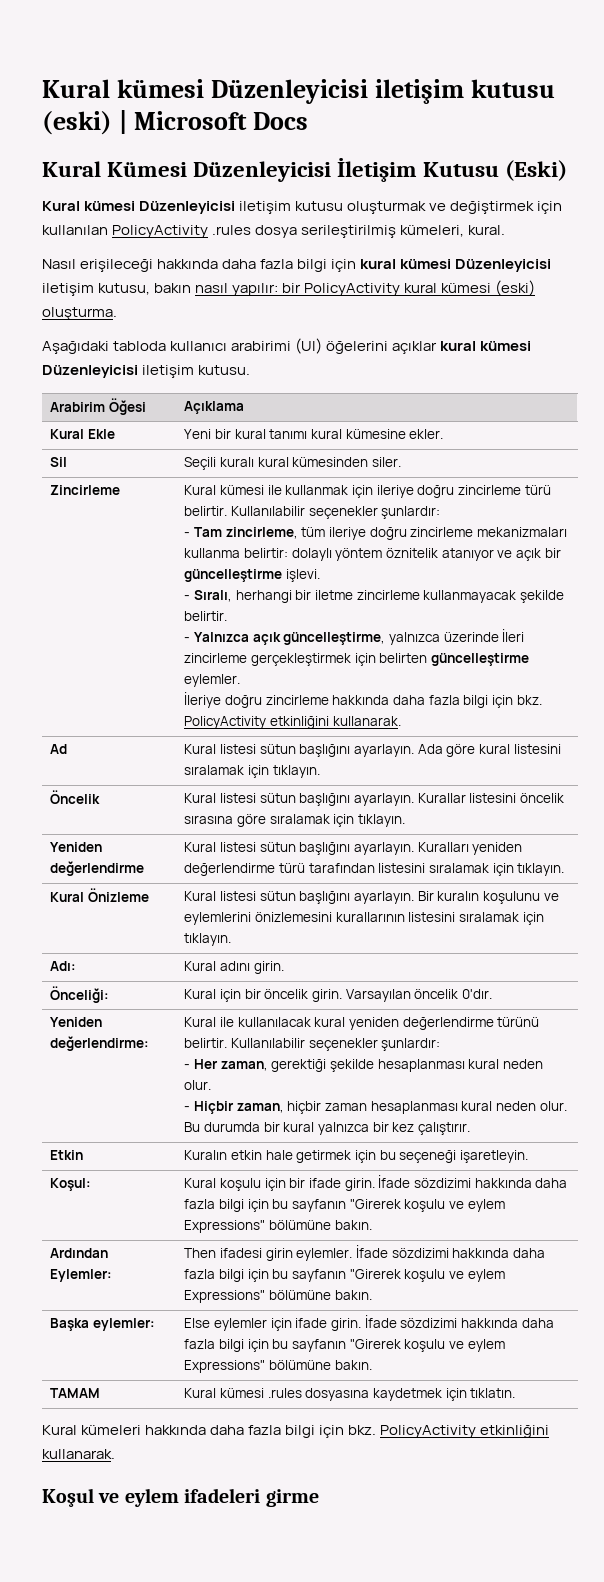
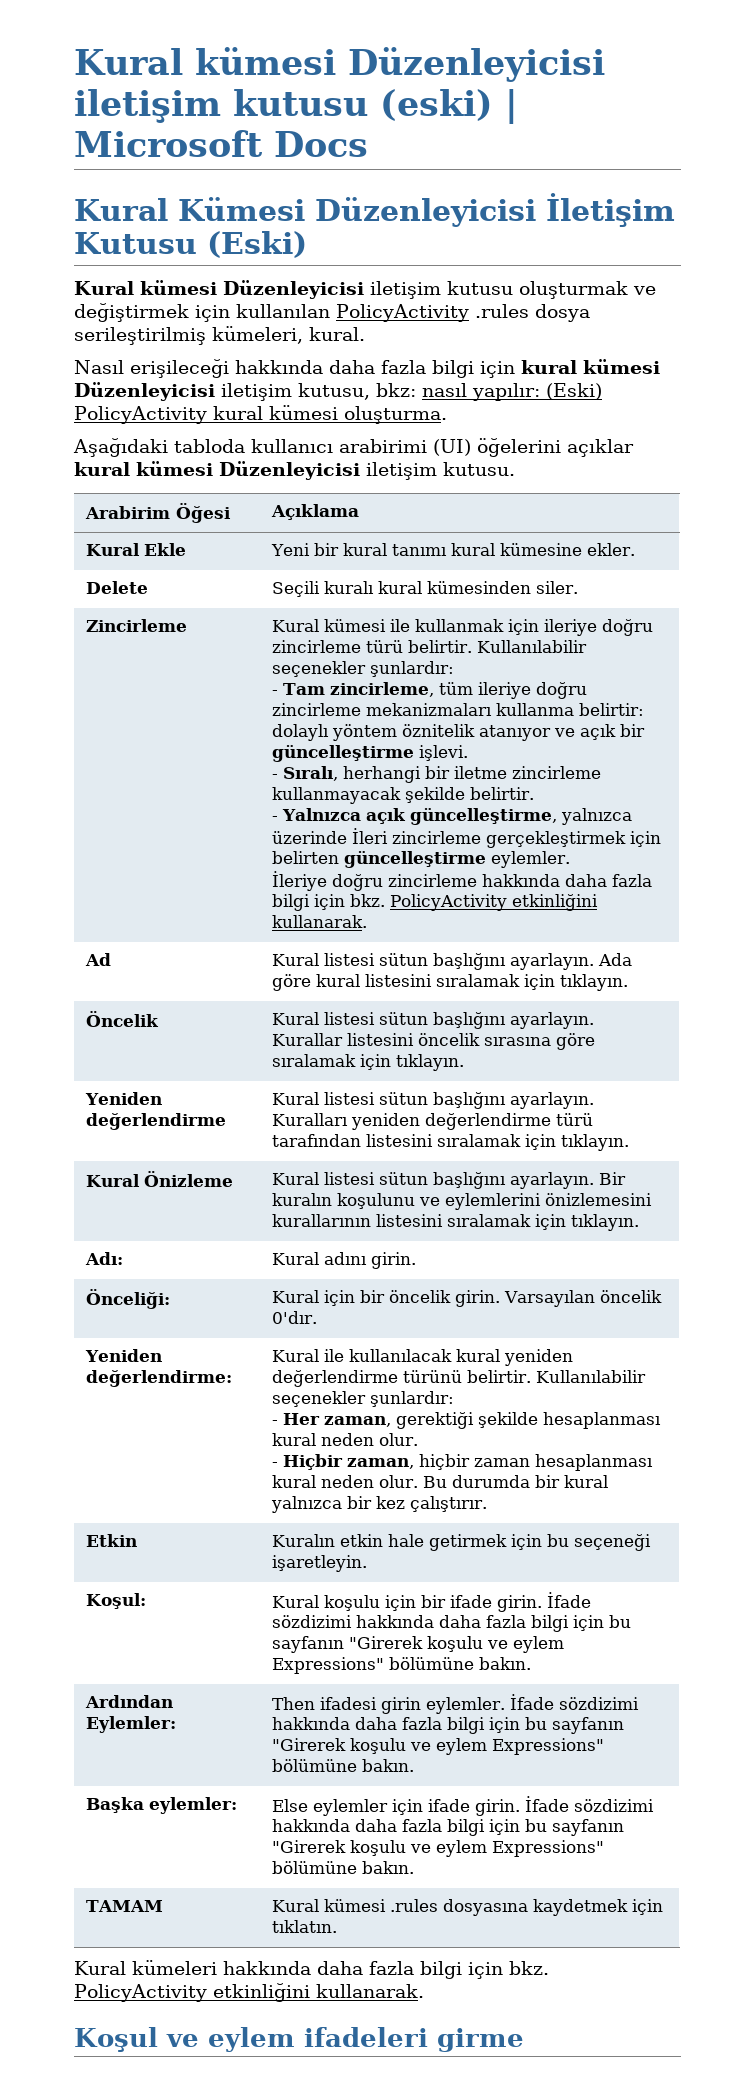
[154,283,192,293] bakın -> [376,383,416,397] bkz:
[282,283,302,293] bir -> [546,383,602,400] (Eski)
[495,280,536,296] (eski) -> (338, 412) none
[50,457,68,467] Sil -> [86,581,149,594] Delete

